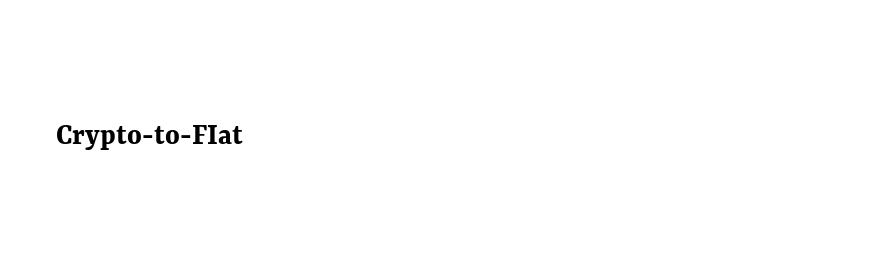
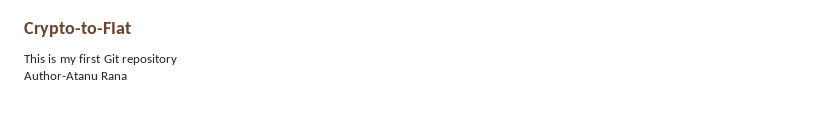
(243, 137) none -> [24,54,177,65] [24,71,128,80] // This is my first Git repository // Author-Atanu Rana

